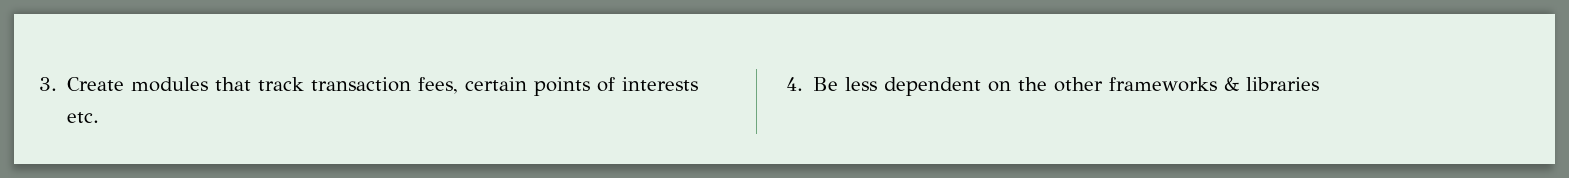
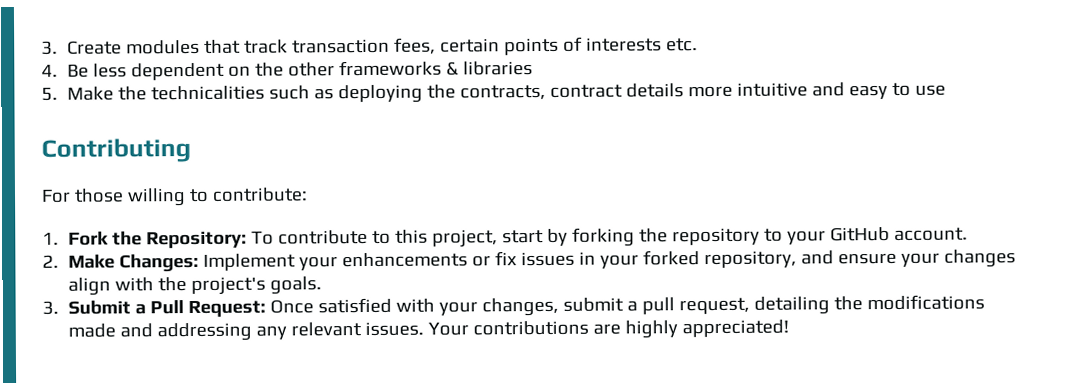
(1320, 84) none -> [41,82,947,104] [41,138,191,163] [41,187,308,207] [42,226,969,249] [42,249,1017,273] [68,276,323,296] [42,294,986,318] [68,319,790,342] // 5. Make the technicalities such as deploying the contracts, contract details more intuitive and easy to use // Contributing // For those willing to contribute: // 1. Fork the Repository: To contribute to this project, start by forking the repository to your GitHub account. // 2. Make Changes: Implement your enhancements or fix issues in your forked repository, and ensure your changes align with the project's goals. // 3. Submit a Pull Request: Once satisfied with your changes, submit a pull request, detailing the modifications made and addressing any relevant issues. Your contributions are highly appreciated!

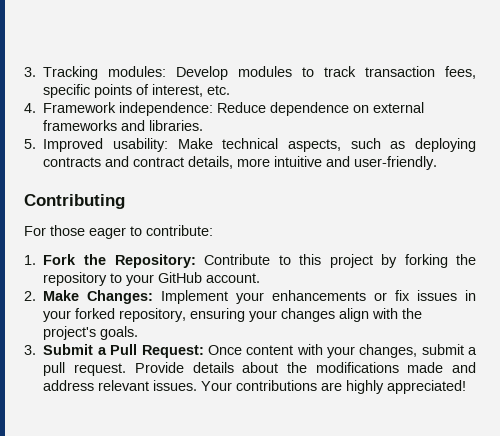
[41,39,242,55] 3. Create modules that -> [24,66,315,80] 3. Tracking modules: Develop modules to
[440,38,501,53] certain -> [43,84,91,98] specific
[586,37,663,52] interests -> [152,84,204,97] interest,
[67,60,534,81] [41,82,947,104] Be less dependent on the other frameworks & libraries // 5. Make the technicalities such as deploying the contracts, contract details more intuitive and easy to use -> [43,102,425,116] [43,120,204,131] [24,138,476,152] [43,156,438,170] Framework independence: Reduce dependence on external frameworks and libraries. // 5. Improved usability: Make technical aspects, such as deploying contracts and contract details, more intuitive and user-friendly.
[126,188,186,207] willing -> [89,227,126,239] eager
[251,229,545,248] To contribute to this project, start -> [203,254,373,268] Contribute to this project
[801,250,898,265] and ensure -> [190,308,246,322] ensuring
[318,297,393,314] satisfied -> [246,345,294,355] content
[679,296,831,315] request, detailing -> [74,362,279,376] request. Provide details about
[157,322,288,342] addressing any -> [43,380,95,391] address

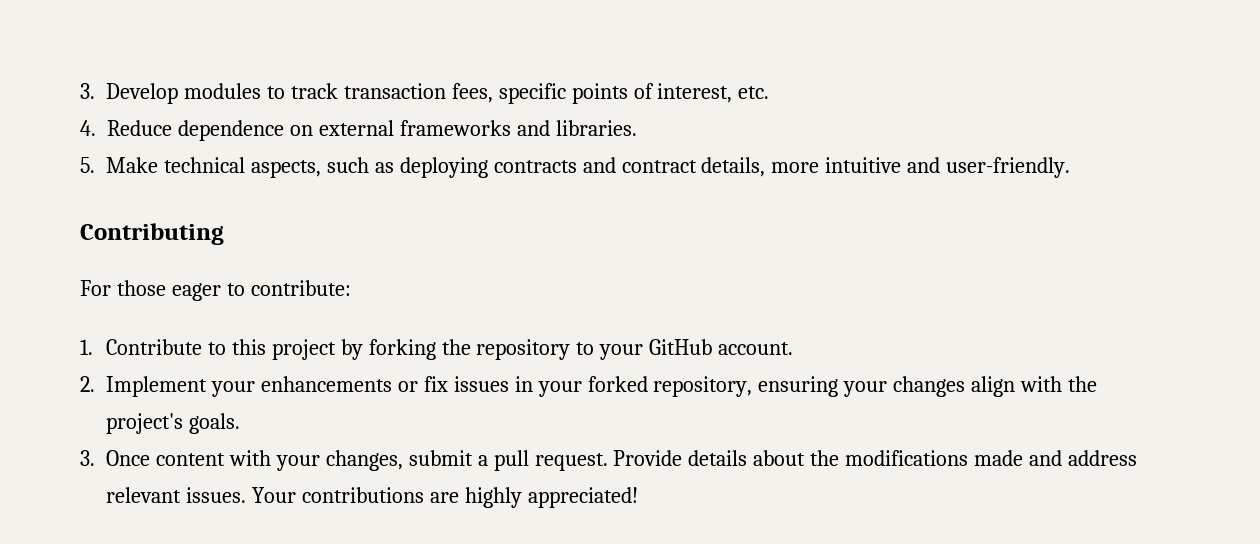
[24,66,167,80] 3. Tracking modules: -> [80,83,95,99] 3.
[43,102,214,116] Framework independence: -> (96, 128) none
[43,138,169,152] Improved usability: -> (95, 165) none
[43,254,196,268] Fork the Repository: -> (93, 347) none
[43,290,154,304] Make Changes: -> (95, 384) none
[43,344,204,358] Submit a Pull Request: -> (95, 458) none

